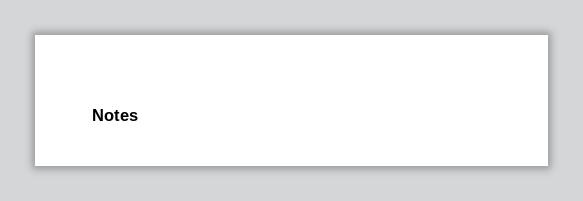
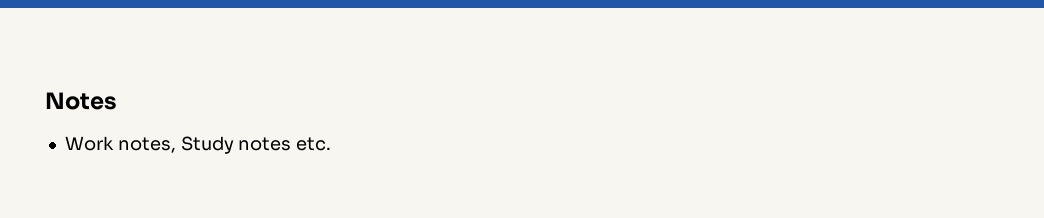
(138, 115) none -> [64,136,332,154] // Work notes, Study notes etc.

